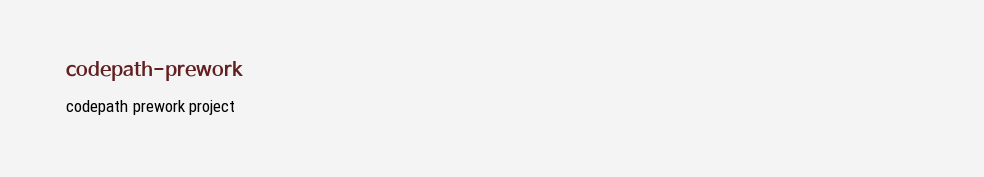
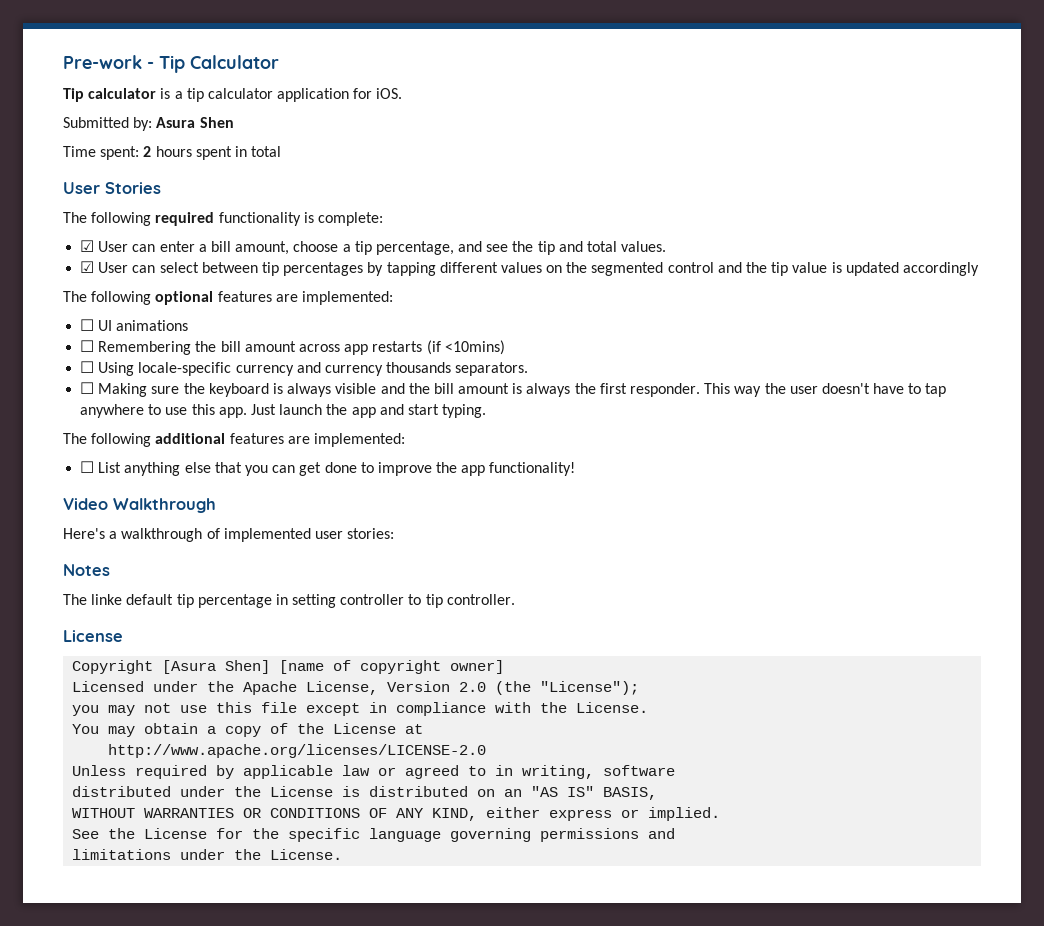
[66,61,243,81] [66,100,236,115] codepath-prework // codepath prework project -> [63,55,279,73] [63,88,403,102] [63,117,234,131] [63,146,282,160] [63,182,161,194] [63,212,383,226] [80,240,667,255] [80,261,979,276] [63,291,393,305] [80,319,189,331] [80,340,505,355] [80,361,529,376] [80,382,947,397] [80,404,487,418] [63,433,405,447] [80,461,576,476] [63,498,216,513] [63,528,395,542] [63,564,110,576] [63,594,515,608] [63,630,123,642] [72,660,505,674] [72,681,640,695] [72,702,649,716] [72,723,424,737] [108,744,487,758] [72,765,676,779] [72,786,658,800] [72,807,721,821] [72,828,676,842] [72,849,343,860] Pre-work - Tip Calculator // Tip calculator is a tip calculator application for iOS. // Submitted by: Asura Shen // Time spent: 2 hours spent in total // User Stories // The following required functionality is complete: // ☑ User can enter a bill amount, choose a tip percentage, and see the tip and total values. // ☑ User can select between tip percentages by tapping different values on the segmented control and the tip value is updated accordingly // The following optional features are implemented: // ☐ UI animations // ☐ Remembering the bill amount across app restarts (if <10mins) // ☐ Using locale-specific currency and currency thousands separators. // ☐ Making sure the keyboard is always visible and the bill amount is always the first responder. This way the user doesn't have to tap anywhere to use this app. Just launch the app and start typing. // The following additional features are implemented: // ☐ List anything else that you can get done to improve the app functionality! // Video Walkthrough // Here's a walkthrough of implemented user stories: // Notes // The linke default tip percentage in setting controller to tip controller. // License // Copyright [Asura Shen] [name of copyright owner] // Licensed under the Apache License, Version 2.0 (the "License"); // you may not use this file except in compliance with the License. // You may obtain a copy of the License at // http://www.apache.org/licenses/LICENSE-2.0 // Unless required by applicable law or agreed to in writing, software // distributed under the License is distributed on an "AS IS" BASIS, // WITHOUT WARRANTIES OR CONDITIONS OF ANY KIND, either express or implied. // See the License for the specific language governing permissions and // limitations under the License.

